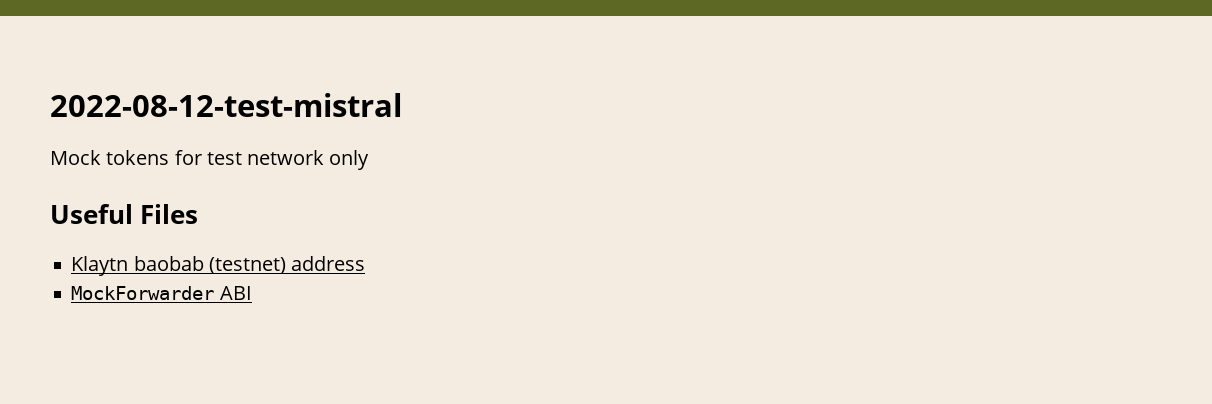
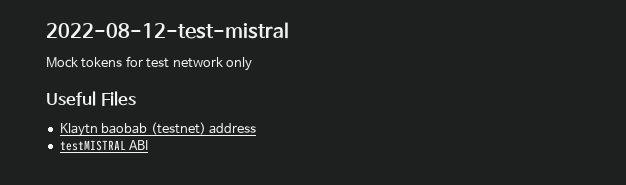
[71,286,215,300] MockForwarder -> [59,140,126,151] testMISTRAL

